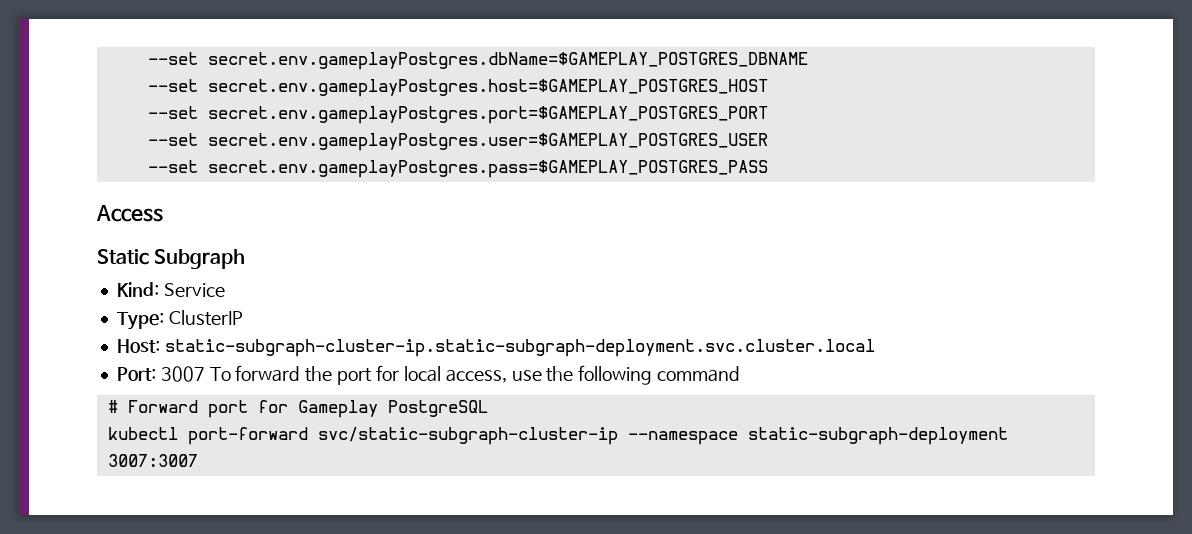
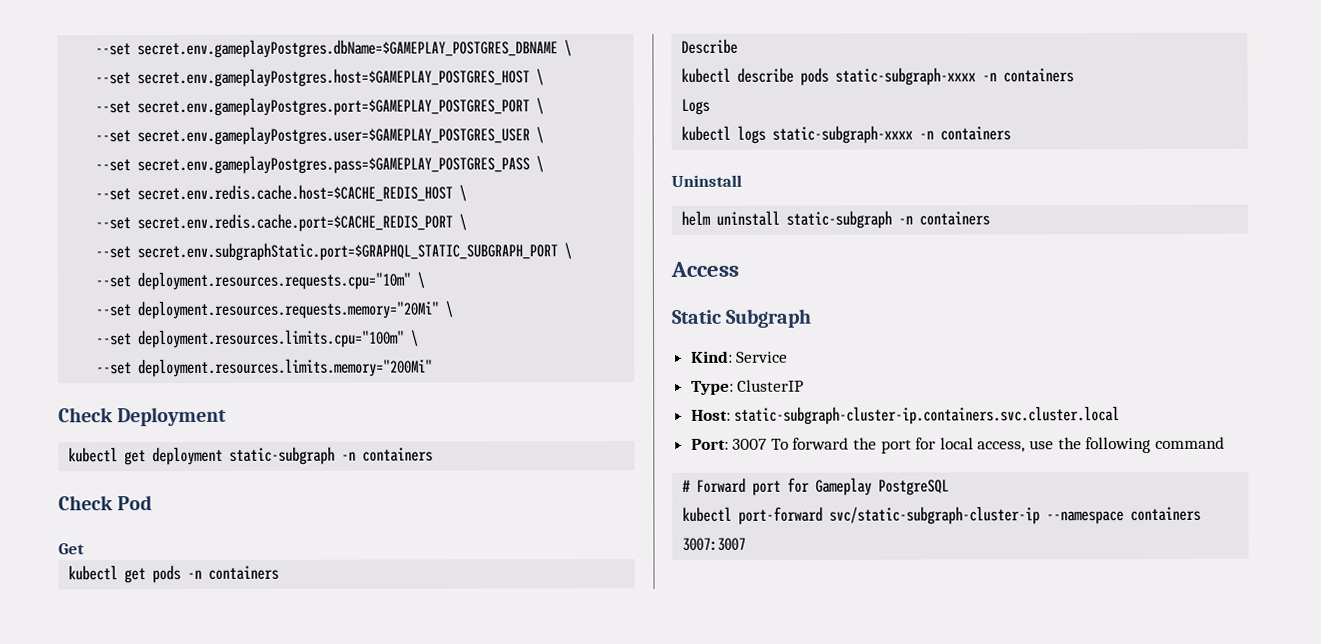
(808, 61) none -> [564,39,573,57] \
(768, 88) none -> [536,68,545,86] \
(768, 115) none -> [536,97,545,115] \
(768, 142) none -> [536,126,545,144] \
(768, 169) none -> [536,155,545,173] [95,184,468,203] [95,213,468,233] [95,242,573,262] [95,271,426,291] [95,300,454,320] [96,329,420,349] [96,358,434,378] [58,406,228,427] [68,446,434,466] [58,495,153,511] [58,543,85,555] [68,565,280,584] [681,38,739,54] [681,67,1075,86] [681,98,711,115] [681,125,1012,144] [671,174,742,187] [681,210,991,229] \ // --set secret.env.redis.cache.host=$CACHE_REDIS_HOST \ // --set secret.env.redis.cache.port=$CACHE_REDIS_PORT \ // --set secret.env.subgraphStatic.port=$GRAPHQL_STATIC_SUBGRAPH_PORT \ // --set deployment.resources.requests.cpu="10m" \ // --set deployment.resources.requests.memory="20Mi" \ // --set deployment.resources.limits.cpu="100m" \ // --set deployment.resources.limits.memory="200Mi" // Check Deployment // kubectl get deployment static-subgraph -n containers // Check Pod // Get // kubectl get pods -n containers // Describe // kubectl describe pods static-subgraph-xxxx -n containers // Logs // kubectl logs static-subgraph-xxxx -n containers // Uninstall // helm uninstall static-subgraph -n containers
[164,339,875,357] static-subgraph-cluster-ip.static-subgraph-deployment.svc.cluster.local -> [734,406,1121,425] static-subgraph-cluster-ip.containers.svc.cluster.local
[747,427,1008,445] static-subgraph-deployment -> [1130,506,1202,522] containers

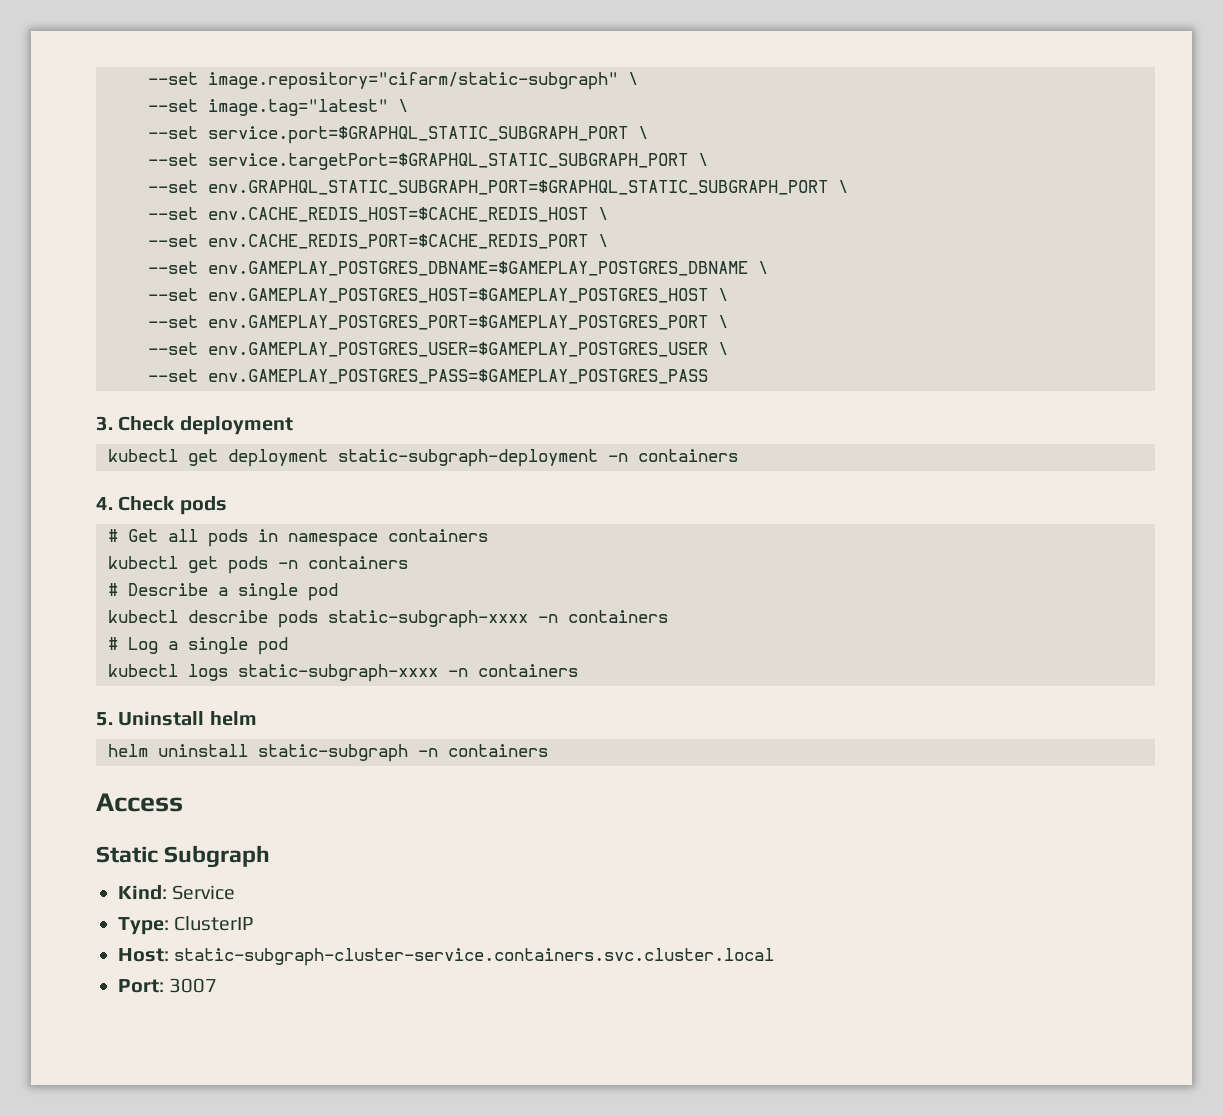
[95,39,573,59] [95,68,545,88] [95,97,545,117] [95,126,545,146] [95,155,545,175] [95,184,468,203] [95,213,468,233] [95,242,573,262] [95,271,426,291] [95,300,454,320] [96,329,420,349] [96,358,434,378] [58,406,228,427] --set secret.env.gameplayPostgres.dbName=$GAMEPLAY_POSTGRES_DBNAME \ // --set secret.env.gameplayPostgres.host=$GAMEPLAY_POSTGRES_HOST \ // --set secret.env.gameplayPostgres.port=$GAMEPLAY_POSTGRES_PORT \ // --set secret.env.gameplayPostgres.user=$GAMEPLAY_POSTGRES_USER \ // --set secret.env.gameplayPostgres.pass=$GAMEPLAY_POSTGRES_PASS \ // --set secret.env.redis.cache.host=$CACHE_REDIS_HOST \ // --set secret.env.redis.cache.port=$CACHE_REDIS_PORT \ // --set secret.env.subgraphStatic.port=$GRAPHQL_STATIC_SUBGRAPH_PORT \ // --set deployment.resources.requests.cpu="10m" \ // --set deployment.resources.requests.memory="20Mi" \ // --set deployment.resources.limits.cpu="100m" \ // --set deployment.resources.limits.memory="200Mi" // Check Deployment -> [148,72,638,90] [148,99,408,116] [148,126,648,144] [148,153,708,170] [148,180,848,195] [148,207,608,222] [148,234,608,249] [148,261,768,276] [148,288,728,303] [148,315,728,330] [148,342,728,357] [148,369,708,384] [96,416,293,435] --set image.repository="cifarm/static-subgraph" \ // --set image.tag="latest" \ // --set service.port=$GRAPHQL_STATIC_SUBGRAPH_PORT \ // --set service.targetPort=$GRAPHQL_STATIC_SUBGRAPH_PORT \ // --set env.GRAPHQL_STATIC_SUBGRAPH_PORT=$GRAPHQL_STATIC_SUBGRAPH_PORT \ // --set env.CACHE_REDIS_HOST=$CACHE_REDIS_HOST \ // --set env.CACHE_REDIS_PORT=$CACHE_REDIS_PORT \ // --set env.GAMEPLAY_POSTGRES_DBNAME=$GAMEPLAY_POSTGRES_DBNAME \ // --set env.GAMEPLAY_POSTGRES_HOST=$GAMEPLAY_POSTGRES_HOST \ // --set env.GAMEPLAY_POSTGRES_PORT=$GAMEPLAY_POSTGRES_PORT \ // --set env.GAMEPLAY_POSTGRES_USER=$GAMEPLAY_POSTGRES_USER \ // --set env.GAMEPLAY_POSTGRES_PASS=$GAMEPLAY_POSTGRES_PASS // 3. Check deployment
[229,446,434,465] [58,495,153,511] [58,543,85,555] static-subgraph -n containers // Check Pod // Get -> [338,449,738,467] [96,496,227,515] [108,529,488,547] static-subgraph-deployment -n containers // 4. Check pods // # Get all pods in namespace containers
(280, 572) none -> [108,583,118,596] #
(739, 46) none -> [218,583,338,601] a single pod
[681,98,711,115] Logs -> [108,637,288,655] # Log a single pod
(1012, 133) none -> [96,712,113,726] 5.
(742, 180) none -> [209,711,257,726] helm
[734,406,1121,425] static-subgraph-cluster-ip.containers.svc.cluster.local -> [174,948,775,966] static-subgraph-cluster-service.containers.svc.cluster.local
[770,436,1225,454] [682,477,950,496] [682,506,1202,525] [682,537,747,551] To forward the port for local access, use the following command // # Forward port for Gameplay PostgreSQL // kubectl port-forward svc/static-subgraph-cluster-ip --namespace containers 3007:3007 -> (218, 985) none

